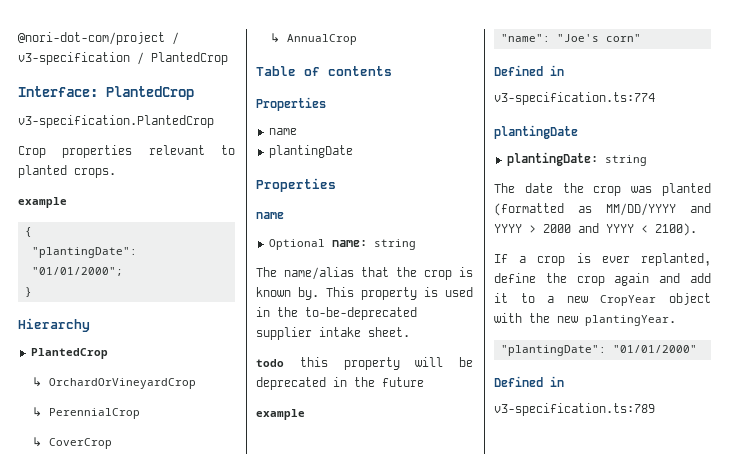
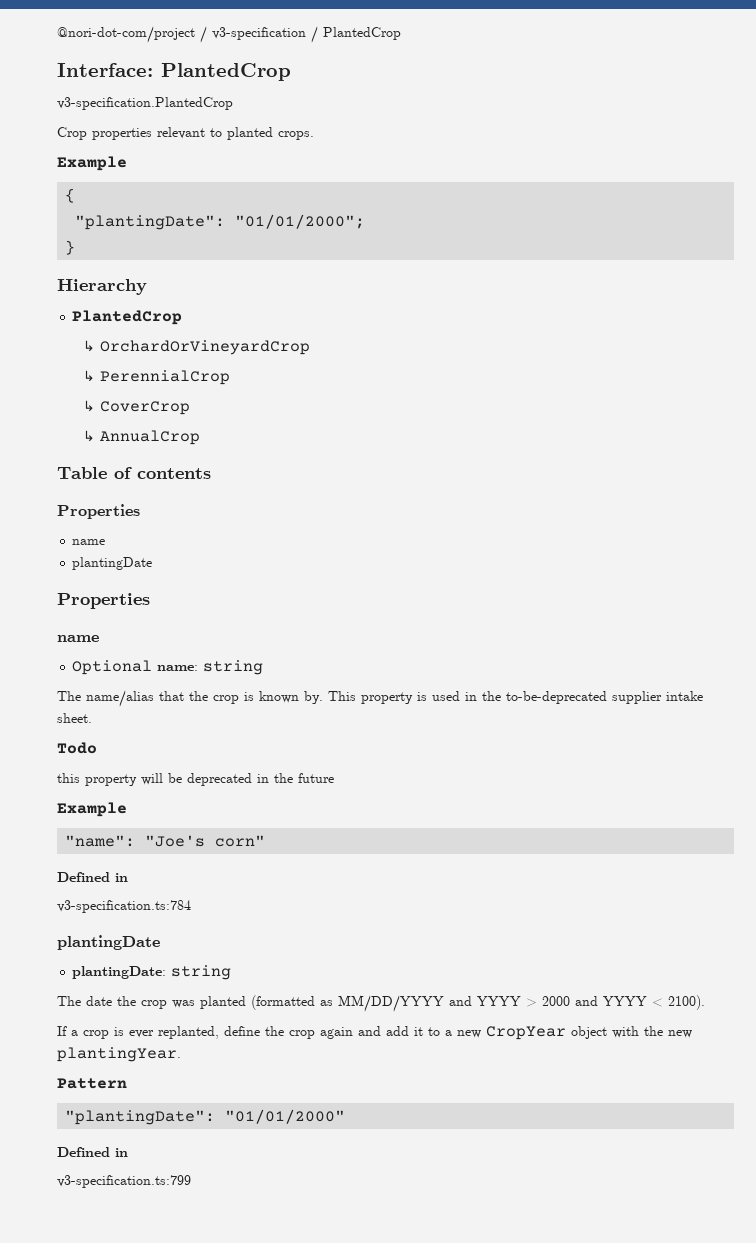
[18,197,67,208] example -> [57,156,127,171] Example
[256,359,284,367] todo -> [57,742,97,754] Todo //
[256,409,305,420] example -> [57,802,127,817] Example
[494,92,655,105] v3-specification.ts:774 -> [57,900,191,913] v3-specification.ts:784
(676, 320) none -> [57,1078,127,1089] // Pattern
[494,403,655,416] v3-specification.ts:789 -> [57,1175,191,1188] v3-specification.ts:799

